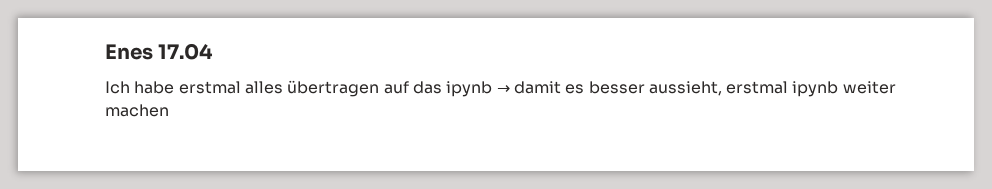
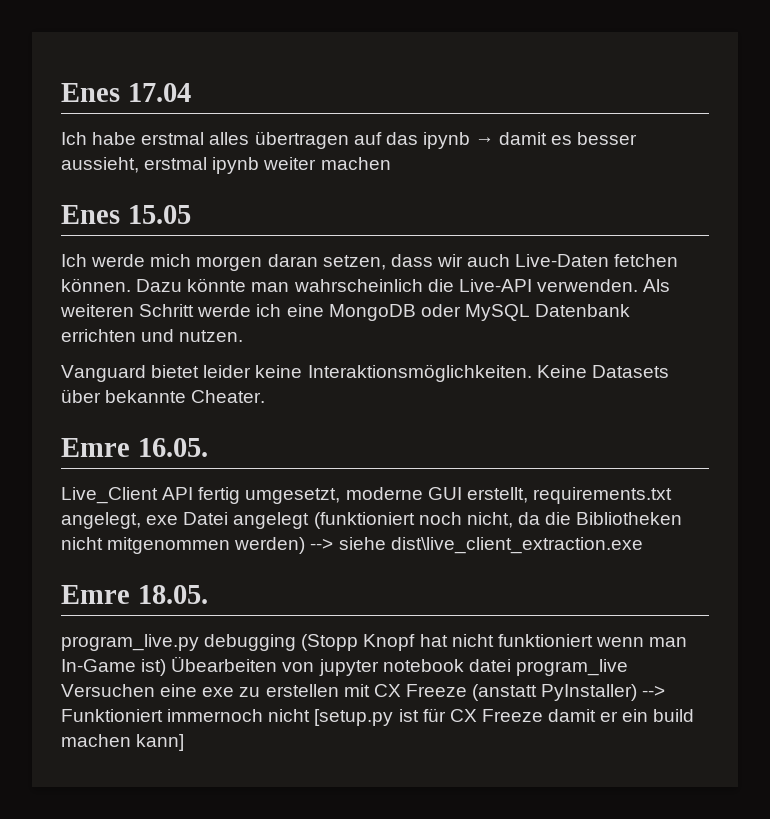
(169, 110) none -> [61,205,191,224] [61,254,679,271] [61,278,671,292] [60,304,631,321] [61,329,244,342] [61,364,669,382] [61,389,266,403] [61,438,208,457] [61,487,672,504] [61,512,683,529] [61,537,643,554] [61,585,208,604] [61,634,688,651] [61,656,628,676] [61,684,666,701] [61,708,695,726] [61,734,185,751] // Enes 15.05 // Ich werde mich morgen daran setzen, dass wir auch Live-Daten fetchen können. Dazu könnte man wahrscheinlich die Live-API verwenden. Als weiteren Schritt werde ich eine MongoDB oder MySQL Datenbank errichten und nutzen. // Vanguard bietet leider keine Interaktionsmöglichkeiten. Keine Datasets über bekannte Cheater. // Emre 16.05. // Live_Client API fertig umgesetzt, moderne GUI erstellt, requirements.txt angelegt, exe Datei angelegt (funktioniert noch nicht, da die Bibliotheken nicht mitgenommen werden) --> siehe dist\live_client_extraction.exe // Emre 18.05. // program_live.py debugging (Stopp Knopf hat nicht funktioniert wenn man In-Game ist) Übearbeiten von jupyter notebook datei program_live Versuchen eine exe zu erstellen mit CX Freeze (anstatt PyInstaller) --> Funktioniert immernoch nicht [setup.py ist für CX Freeze damit er ein build machen kann]

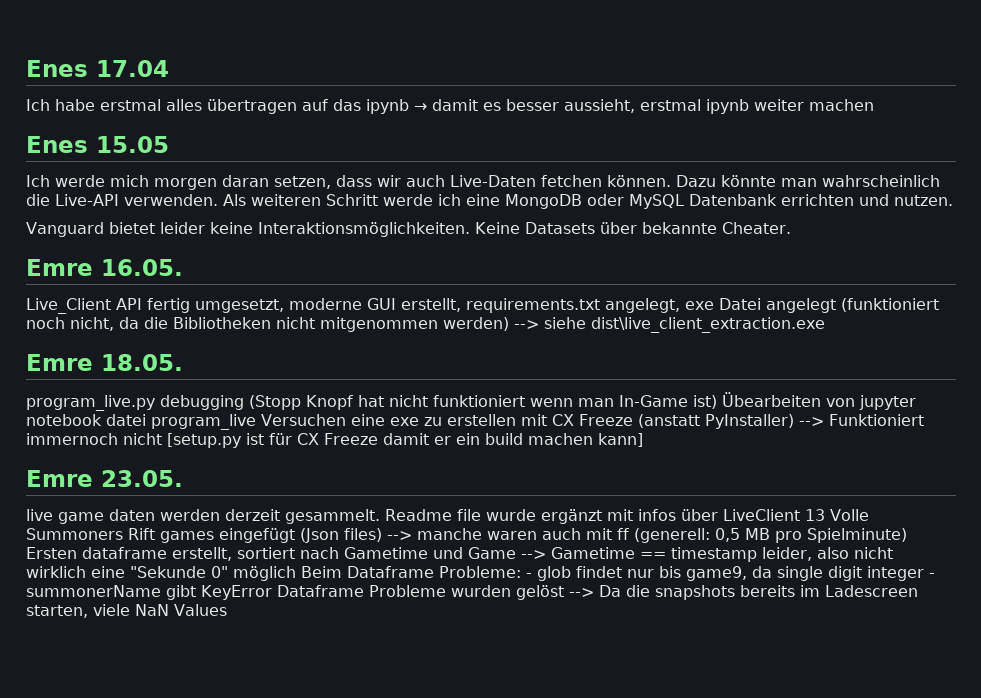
(185, 742) none -> [26,470,183,487] [26,509,869,524] [26,528,907,543] [26,547,893,562] [26,566,935,581] [26,585,918,600] [26,604,227,618] // Emre 23.05. // live game daten werden derzeit gesammelt. Readme file wurde ergänzt mit infos über LiveClient 13 Volle Summoners Rift games eingefügt (Json files) --> manche waren auch mit ff (generell: 0,5 MB pro Spielminute) Ersten dataframe erstellt, sortiert nach Gametime und Game --> Gametime == timestamp leider, also nicht wirklich eine "Sekunde 0" möglich Beim Dataframe Probleme: - glob findet nur bis game9, da single digit integer - summonerName gibt KeyError Dataframe Probleme wurden gelöst --> Da die snapshots bereits im Ladescreen starten, viele NaN Values

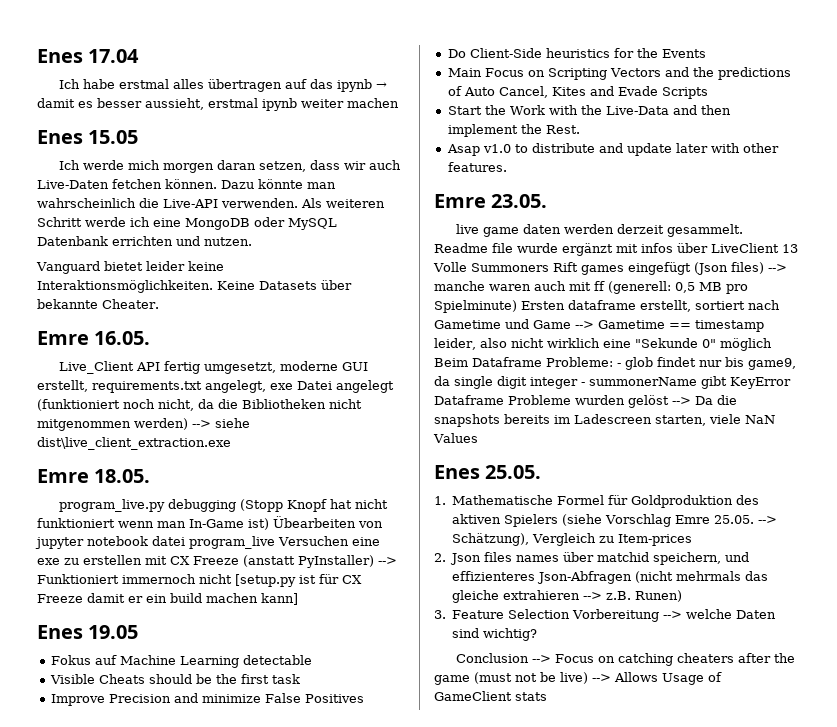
(643, 440) none -> [37,625,139,639] [50,655,312,668] [49,674,300,684] [50,693,364,706] [447,48,706,58] [447,67,791,80] [447,86,708,99] [447,105,731,115] [447,124,580,137] [446,143,779,156] [447,162,507,172] // Enes 19.05 // Fokus auf Machine Learning detectable // Visible Cheats should be the first task // Improve Precision and minimize False Positives // Do Client-Side heuristics for the Events // Main Focus on Scripting Vectors and the predictions of Auto Cancel, Kites and Evade Scripts // Start the Work with the Live-Data and then implement the Rest. // Asap v1.0 to distribute and update later with other features.
(227, 610) none -> [434,465,542,479] [434,495,760,508] [452,514,778,527] [452,533,693,546] [434,552,750,565] [452,571,769,584] [452,590,683,603] [434,609,777,622] [452,628,538,641] [455,653,795,666] [434,672,722,685] [434,691,547,701] // Enes 25.05. // 1. Mathematische Formel für Goldproduktion des aktiven Spielers (siehe Vorschlag Emre 25.05. --> Schätzung), Vergleich zu Item-prices // 2. Json files names über matchid speichern, und effizienteres Json-Abfragen (nicht mehrmals das gleiche extrahieren --> z.B. Runen) // 3. Feature Selection Vorbereitung --> welche Daten sind wichtig? // Conclusion --> Focus on catching cheaters after the game (must not be live) --> Allows Usage of GameClient stats

